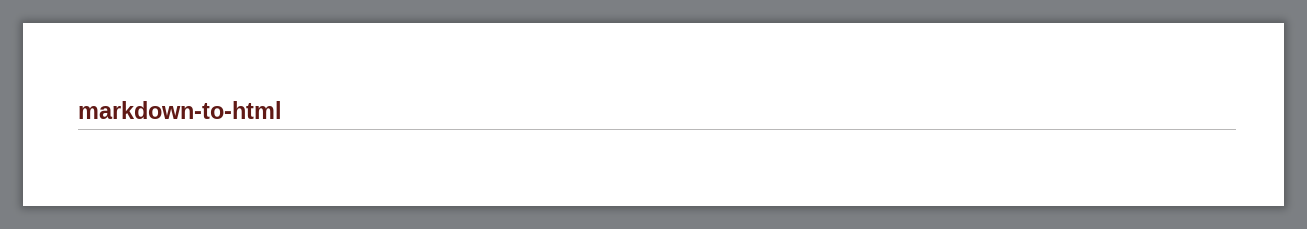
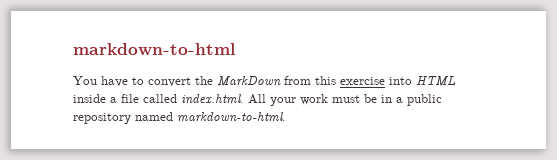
(282, 110) none -> [73,76,456,87] [73,94,442,106] [73,112,286,124] // You have to convert the MarkDown from this exercise into HTML inside a file called index.html. All your work must be in a public repository named markdown-to-html.

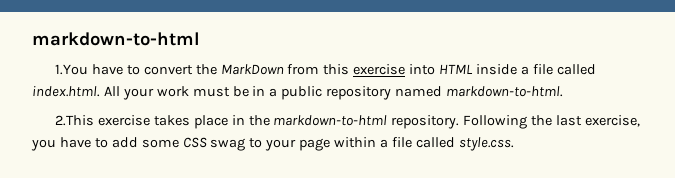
[73,76,97,85] You -> [54,64,88,75] 1.You
(286, 117) none -> [54,115,641,129] [31,137,514,151] // 2.This exercise takes place in the markdown-to-html repository. Following the last exercise, you have to add some CSS swag to your page within a file called style.css.

